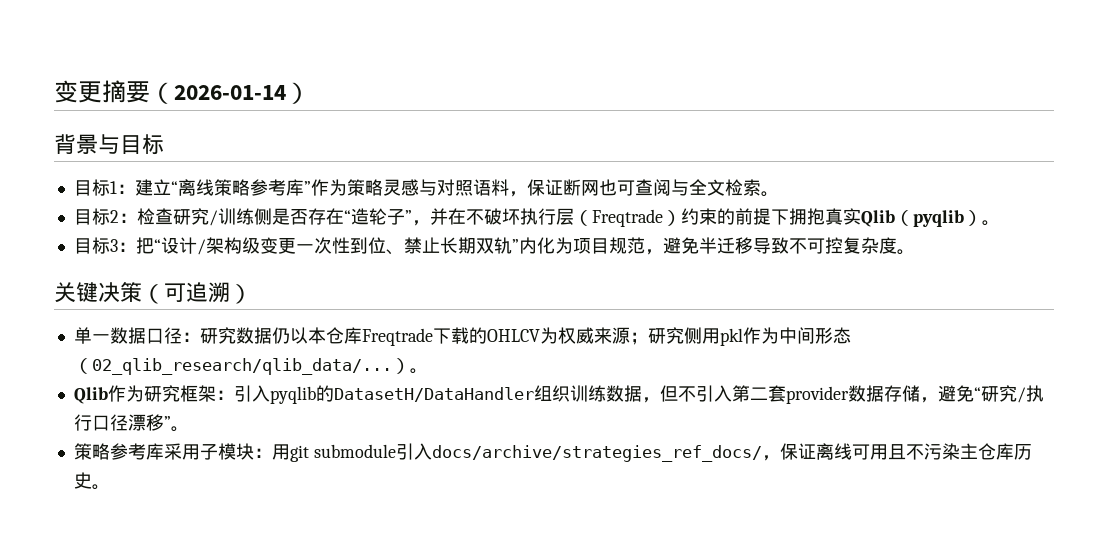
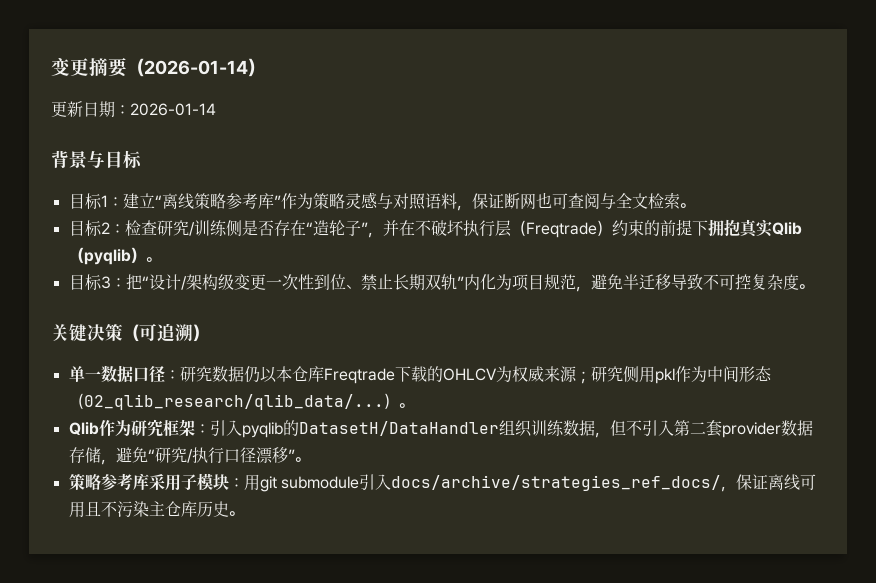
(310, 93) none -> [51,101,216,117] // 更新日期：2026-01-14

